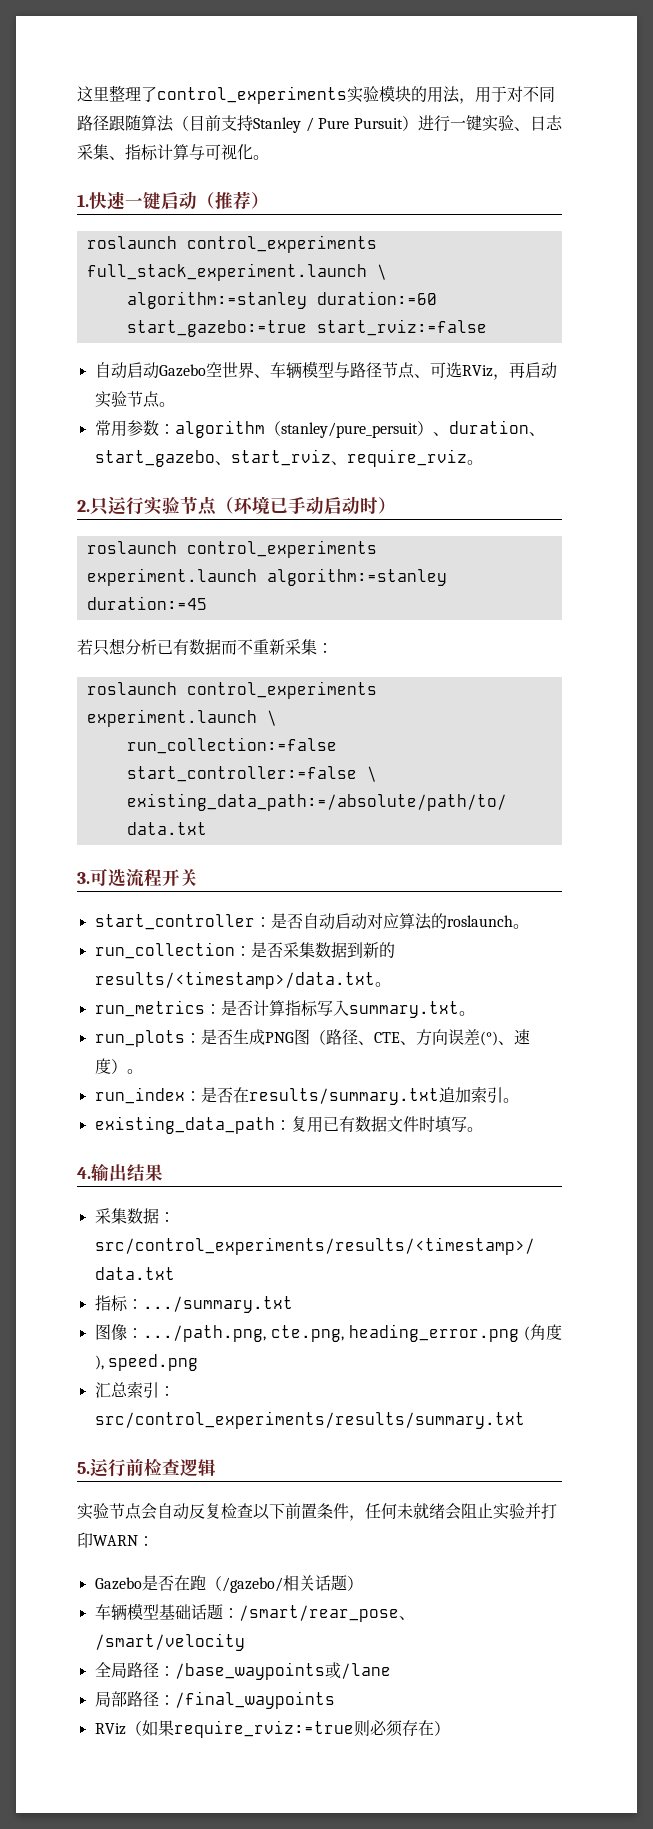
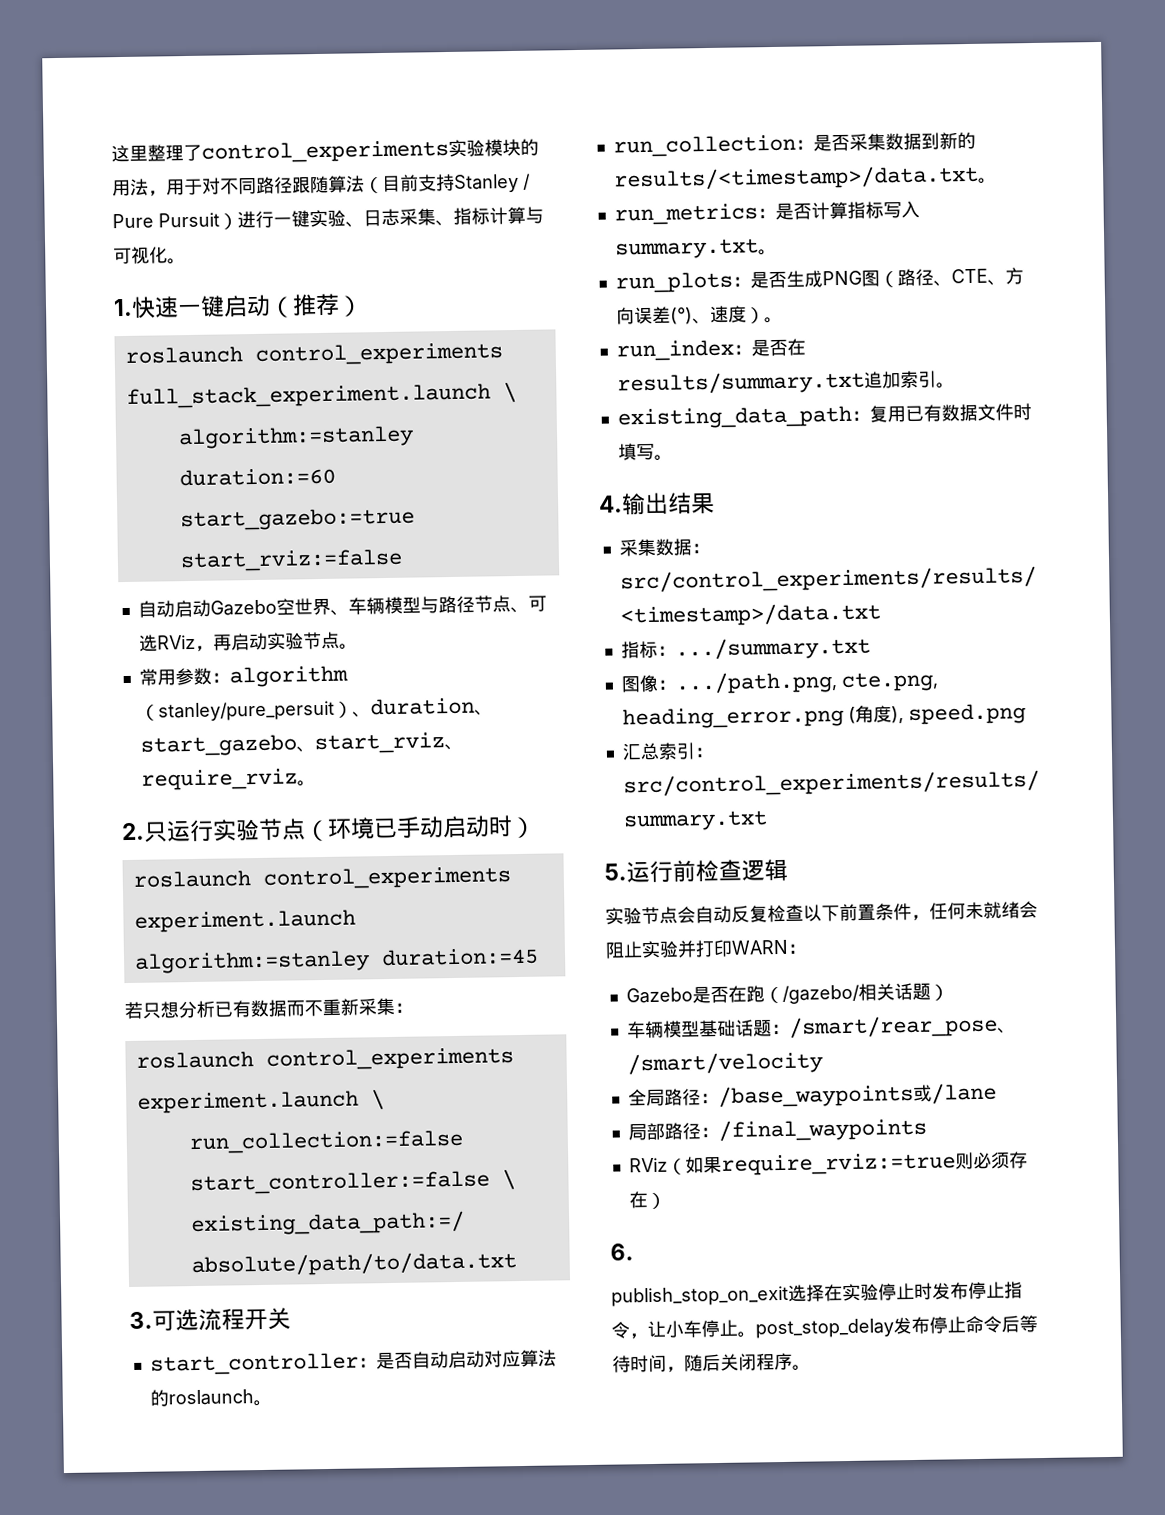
(450, 1728) none -> [610,1243,634,1261] [611,1281,1023,1307] [611,1315,1038,1340] [612,1352,811,1373] // 6. // publish_stop_on_exit选择在实验停止时发布停止指令，让小车停止。post_stop_delay发布停止命令后等待时间，随后关闭程序。

